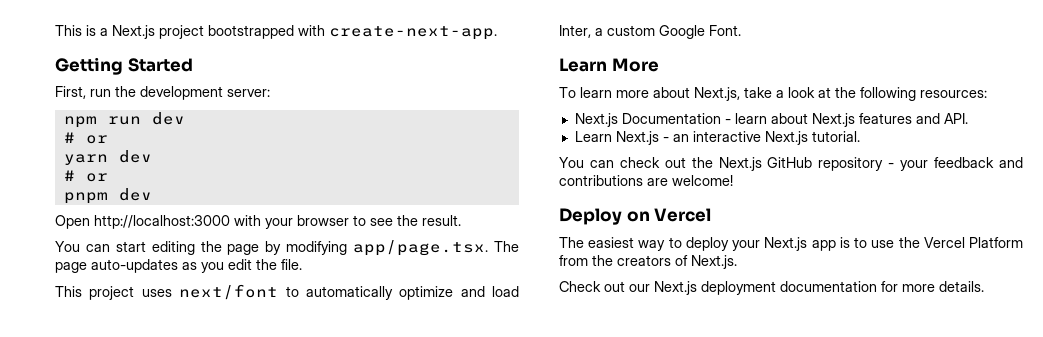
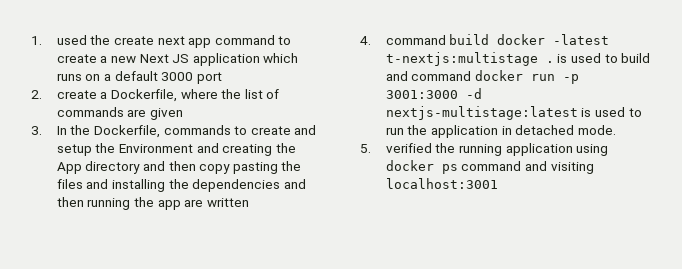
[55,25,497,40] [55,57,193,75] [55,86,270,100] [63,112,185,128] [63,132,108,144] [63,150,152,165] [63,170,108,182] [63,188,152,204] [55,215,461,229] [55,240,519,256] [55,259,302,273] [55,284,519,300] [559,25,741,39] [559,58,659,72] [559,87,987,101] [574,113,968,127] [574,131,860,145] [559,157,1024,171] [559,175,733,186] [559,208,712,225] [559,237,1023,251] [559,255,737,269] [559,281,984,295] This is a Next.js project bootstrapped with create-next-app. // Getting Started // First, run the development server: // npm run dev // # or // yarn dev // # or // pnpm dev // Open http://localhost:3000 with your browser to see the result. // You can start editing the page by modifying app/page.tsx. The page auto-updates as you edit the file. // This project uses next/font to automatically optimize and load Inter, a custom Google Font. // Learn More // To learn more about Next.js, take a look at the following resources: // Next.js Documentation - learn about Next.js features and API. // Learn Next.js - an interactive Next.js tutorial. // You can check out the Next.js GitHub repository - your feedback and contributions are welcome! // Deploy on Vercel // The easiest way to deploy your Next.js app is to use the Vercel Platform from the creators of Next.js. // Check out our Next.js deployment documentation for more details. -> [31,35,292,48] [56,53,299,66] [56,71,222,84] [31,89,280,102] [56,107,183,120] [31,125,317,138] [56,143,296,156] [56,161,302,174] [56,179,306,192] [56,197,249,210] [360,34,610,45] [385,52,651,66] [385,70,579,84] [385,88,482,99] [385,106,642,120] [385,125,616,138] [360,143,609,156] [385,160,594,174] [385,178,498,189] 1. used the create next app command to create a new Next JS application which runs on a default 3000 port // 2. create a Dockerfile, where the list of commands are given // 3. In the Dockerfile, commands to create and setup the Environment and creating the App directory and then copy pasting the files and installing the dependencies and then running the app are written // 4. command build docker -latest t-nextjs:multistage . is used to build and command docker run -p 3001:3000 -d nextjs-multistage:latest is used to run the application in detached mode. // 5. verified the running application using docker ps command and visiting localhost:3001

